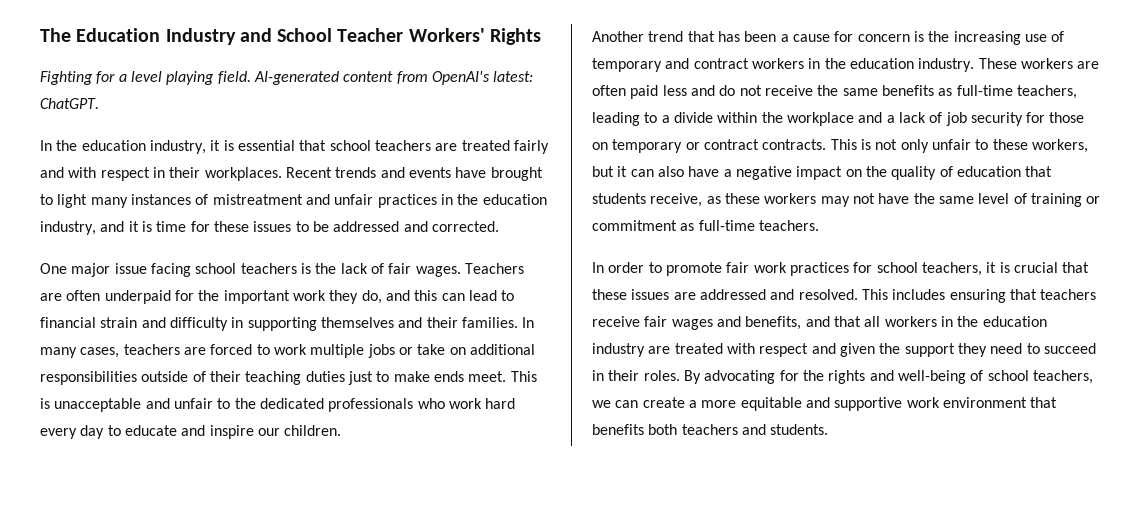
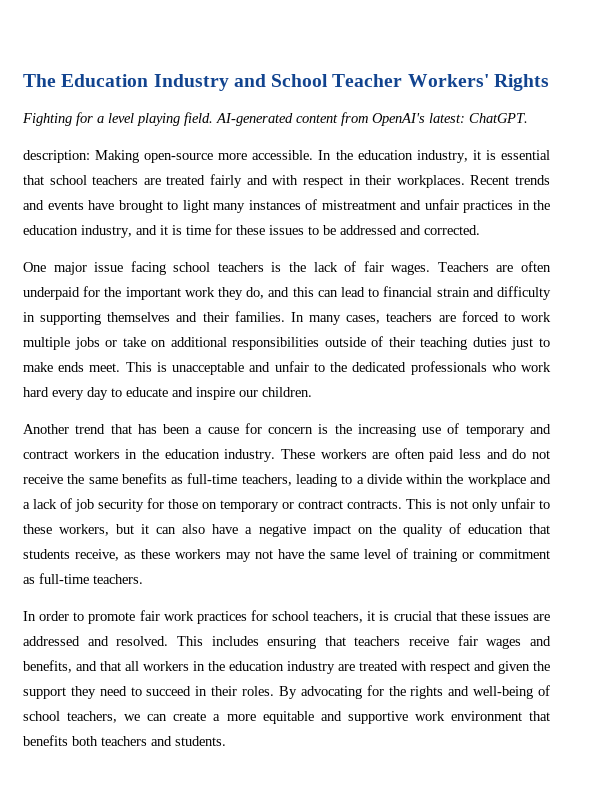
(99, 103) none -> [23,150,314,163] description: Making open-source more accessible.

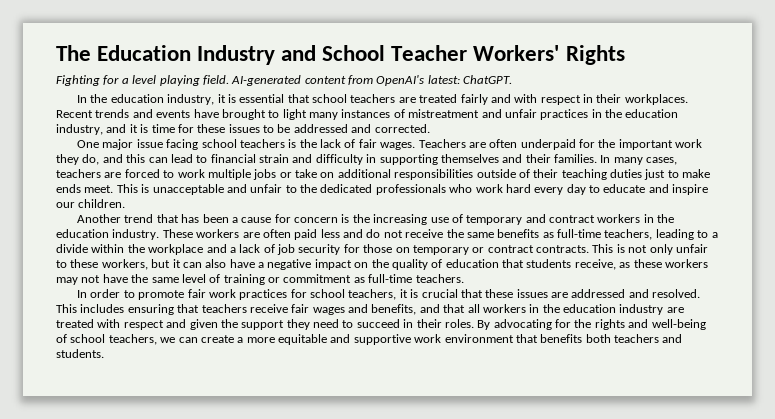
[23,150,314,163] description: Making open-source more accessible. -> (513, 79) none

